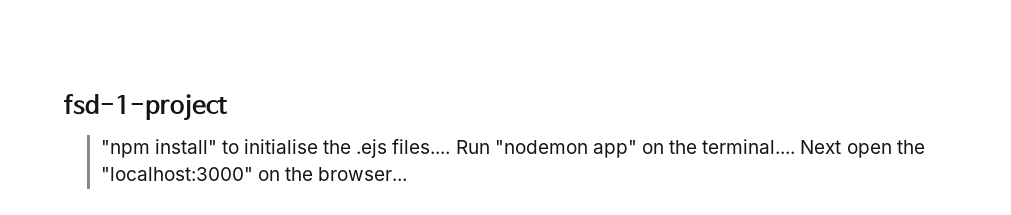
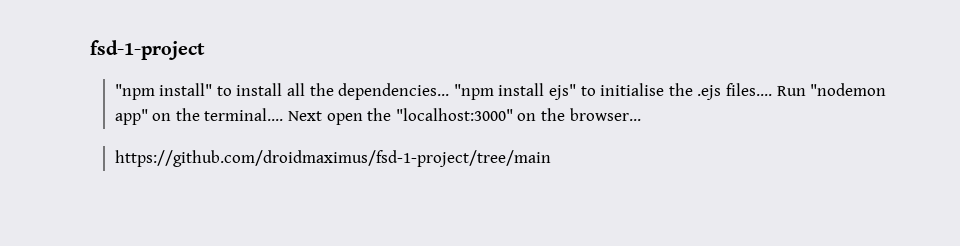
(239, 147) none -> [236,83,596,100] install all the dependencies... "npm install ejs" to
(408, 174) none -> [114,150,551,167] // https://github.com/droidmaximus/fsd-1-project/tree/main

